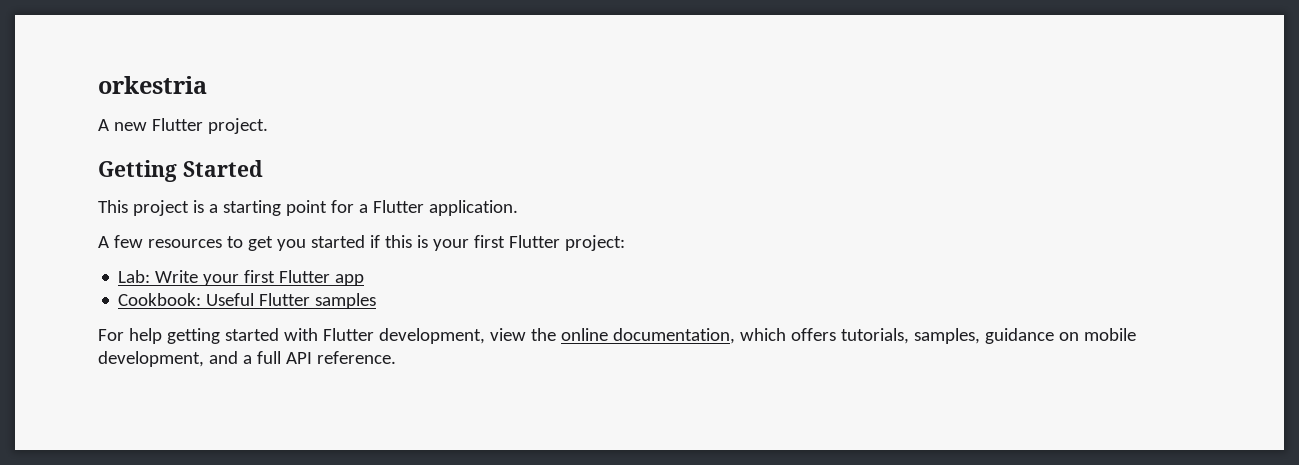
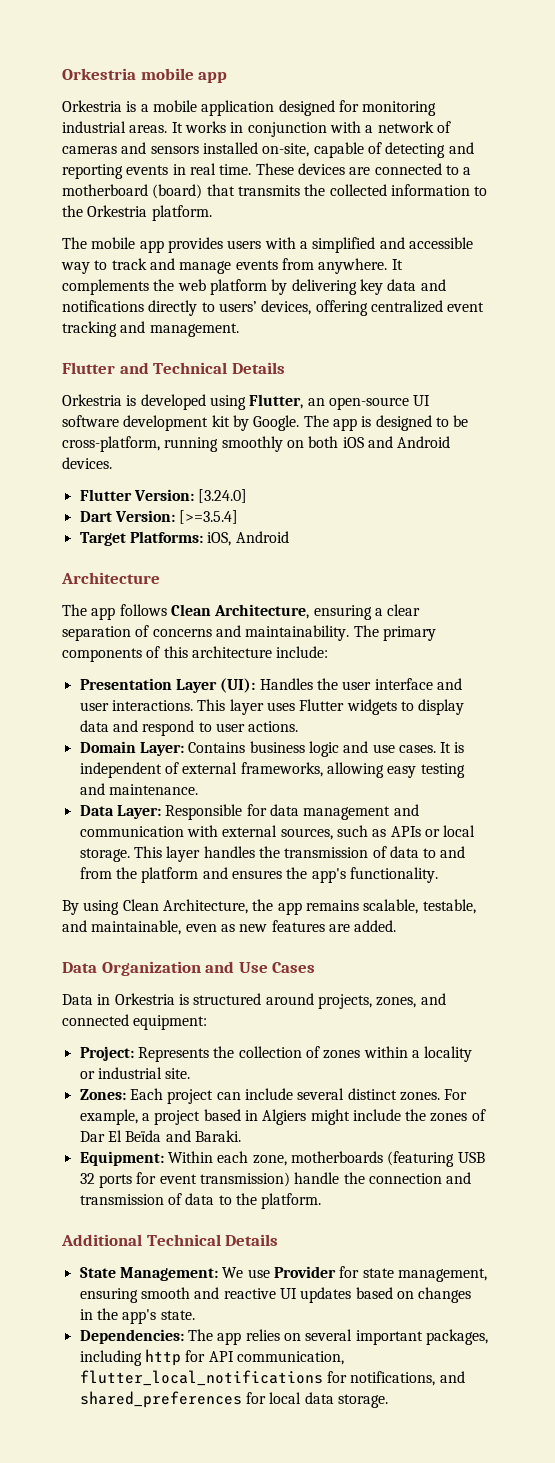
[98,76,207,94] [98,118,268,134] [98,160,263,182] [98,200,518,216] [98,235,625,251] [118,270,365,286] [118,293,377,309] [98,328,1136,344] [98,351,396,367] orkestria // A new Flutter project. // Getting Started // This project is a starting point for a Flutter application. // A few resources to get you started if this is your first Flutter project: // Lab: Write your first Flutter app // Cookbook: Useful Flutter samples // For help getting started with Flutter development, view the online documentation, which offers tutorials, samples, guidance on mobile development, and a full API reference. -> [62,68,228,83] [62,100,437,116] [62,121,451,137] [62,142,474,158] [62,163,472,179] [62,184,488,199] [62,205,212,221] [62,237,473,253] [61,258,403,274] [62,279,446,295] [62,300,485,316] [62,321,239,337] [62,362,285,374] [62,394,431,410] [62,415,469,431] [62,436,451,452] [62,457,112,469] [79,489,248,503] [79,510,239,524] [79,531,289,546] [61,572,160,584] [62,604,421,620] [62,625,436,641] [62,646,329,662] [79,678,462,693] [79,699,465,715] [79,720,299,736] [79,741,465,757] [79,762,465,778] [79,783,198,795] [79,804,419,820] [79,825,476,840] [79,846,466,862] [79,867,438,883] [62,899,476,915] [62,920,397,935] [62,961,316,976] [62,993,446,1009] [62,1014,208,1030] [79,1046,473,1062] [79,1067,191,1079] [79,1088,468,1104] [79,1109,486,1125] [79,1130,241,1142] [79,1151,485,1167] [79,1172,472,1188] [79,1193,322,1209] [61,1234,279,1246] [79,1266,487,1282] [79,1287,472,1303] [79,1308,195,1324] [79,1329,488,1345] [79,1349,344,1366] [79,1370,465,1386] [79,1391,388,1408] Orkestria mobile app // Orkestria is a mobile application designed for monitoring industrial areas. It works in conjunction with a network of cameras and sensors installed on-site, capable of detecting and reporting events in real time. These devices are connected to a motherboard (board) that transmits the collected information to the Orkestria platform. // The mobile app provides users with a simplified and accessible way to track and manage events from anywhere. It complements the web platform by delivering key data and notifications directly to users’ devices, offering centralized event tracking and management. // Flutter and Technical Details // Orkestria is developed using Flutter, an open-source UI software development kit by Google. The app is designed to be cross-platform, running smoothly on both iOS and Android devices. // Flutter Version: [3.24.0] // Dart Version: [>=3.5.4] // Target Platforms: iOS, Android // Architecture // The app follows Clean Architecture, ensuring a clear separation of concerns and maintainability. The primary components of this architecture include: // Presentation Layer (UI): Handles the user interface and user interactions. This layer uses Flutter widgets to display data and respond to user actions. // Domain Layer: Contains business logic and use cases. It is independent of external frameworks, allowing easy testing and maintenance. // Data Layer: Responsible for data management and communication with external sources, such as APIs or local storage. This layer handles the transmission of data to and from the platform and ensures the app's functionality. // By using Clean Architecture, the app remains scalable, testable, and maintainable, even as new features are added. // Data Organization and Use Cases // Data in Orkestria is structured around projects, zones, and connected equipment: // Project: Represents the collection of zones within a locality or industrial site. // Zones: Each project can include several distinct zones. For example, a project based in Algiers might include the zones of Dar El Beïda and Baraki. // Equipment: Within each zone, motherboards (featuring USB 32 ports for event transmission) handle the connection and transmission of data to the platform. // Additional Technical Details // State Management: We use Provider for state management, ensuring smooth and reactive UI updates based on changes in the app's state. // Dependencies: The app relies on several important packages, including http for API communication, flutter_local_notifications for notifications, and shared_preferences for local data storage.

